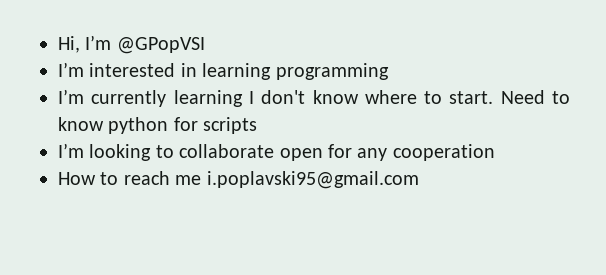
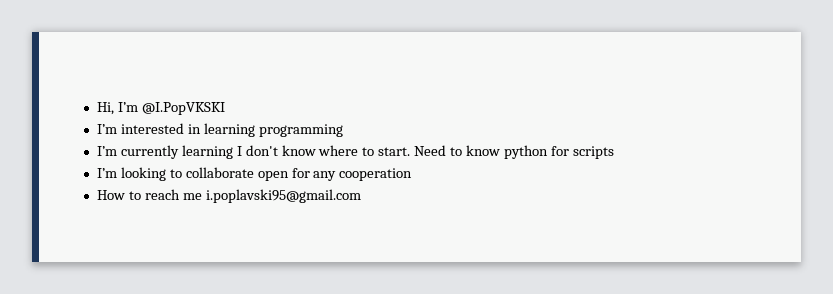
[116,37,205,54] @GPopVSI -> [141,102,225,115] @I.PopVKSKI

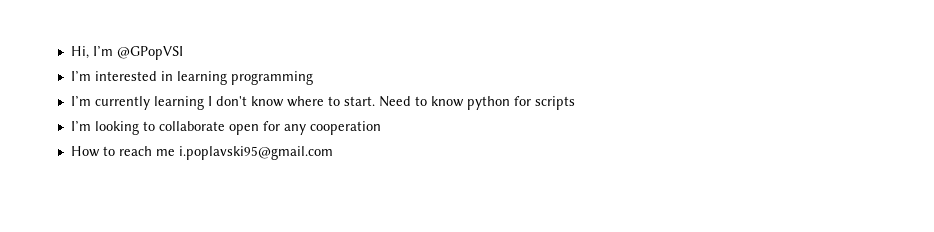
[141,102,225,115] @I.PopVKSKI -> [116,46,183,60] @GPopVSI

